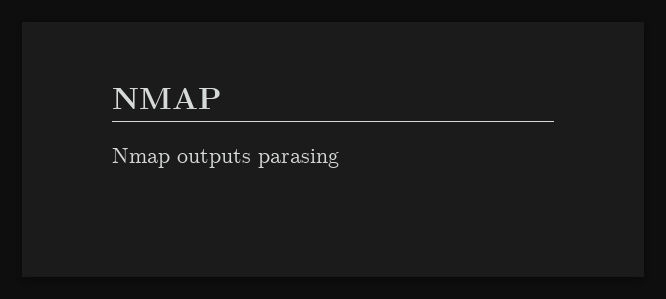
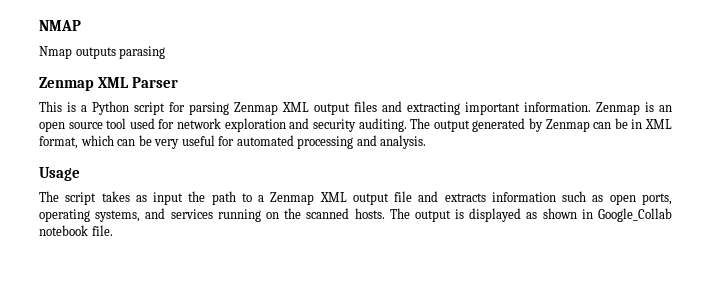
(339, 158) none -> [39,77,178,91] [39,101,672,115] [39,118,672,132] [39,135,427,149] [39,167,80,181] [39,191,672,205] [39,208,672,222] [39,225,113,236] // Zenmap XML Parser // This is a Python script for parsing Zenmap XML output files and extracting important information. Zenmap is an open source tool used for network exploration and security auditing. The output generated by Zenmap can be in XML format, which can be very useful for automated processing and analysis. // Usage // The script takes as input the path to a Zenmap XML output file and extracts information such as open ports, operating systems, and services running on the scanned hosts. The output is displayed as shown in Google_Collab notebook file.

